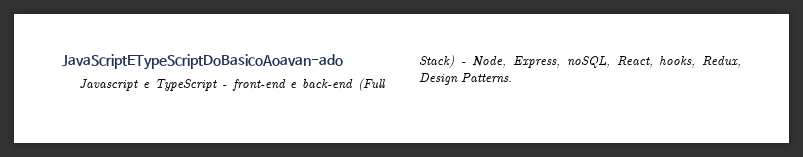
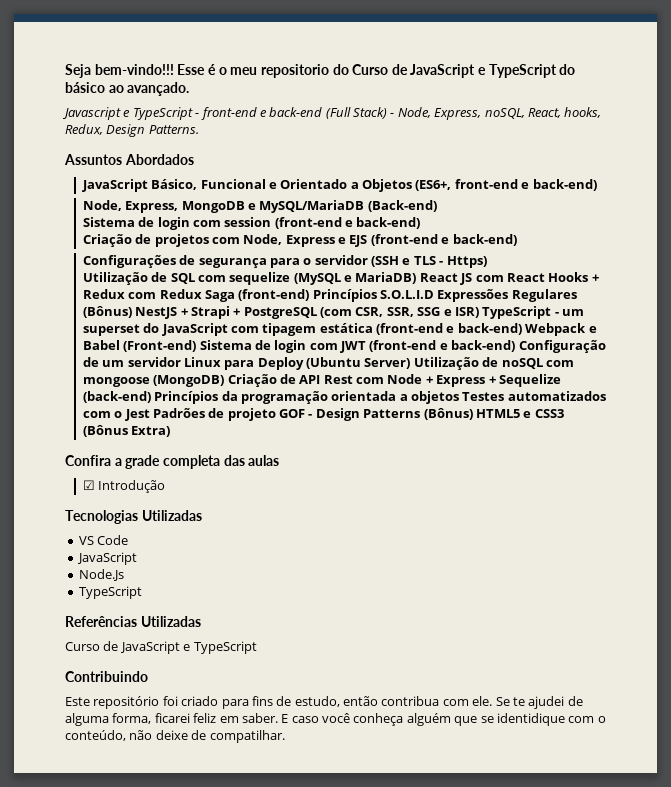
[62,54,343,70] JavaScriptETypeScriptDoBasicoAoavan-ado -> [65,64,576,78] [65,82,190,96] Seja bem-vindo!!! Esse é o meu repositorio do Curso de JavaScript e TypeScript do básico ao avançado.
(512, 78) none -> [64,154,194,165] [81,179,597,192] [82,200,437,213] [82,217,421,230] [82,234,517,247] [82,255,487,268] [82,272,599,285] [82,289,577,302] [82,306,585,319] [82,323,597,336] [82,340,606,353] [82,357,574,370] [82,374,561,387] [82,391,606,404] [82,408,564,421] [82,425,171,437] [65,455,280,469] [82,480,166,493] [65,510,202,524] [78,535,129,545] [76,552,137,565] [78,569,124,581] [78,586,142,599] [65,616,201,627] [65,641,257,654] [65,671,148,682] [65,696,583,709] [65,713,606,726] [65,730,285,743] // Assuntos Abordados // JavaScript Básico, Funcional e Orientado a Objetos (ES6+, front-end e back-end) // Node, Express, MongoDB e MySQL/MariaDB (Back-end) // Sistema de login com session (front-end e back-end) // Criação de projetos com Node, Express e EJS (front-end e back-end) // Configurações de segurança para o servidor (SSH e TLS - Https) // Utilização de SQL com sequelize (MySQL e MariaDB) React JS com React Hooks + Redux com Redux Saga (front-end) Princípios S.O.L.I.D Expressões Regulares (Bônus) NestJS + Strapi + PostgreSQL (com CSR, SSR, SSG e ISR) TypeScript - um superset do JavaScript com tipagem estática (front-end e back-end) Webpack e Babel (Front-end) Sistema de login com JWT (front-end e back-end) Configuração de um servidor Linux para Deploy (Ubuntu Server) Utilização de noSQL com mongoose (MongoDB) Criação de API Rest com Node + Express + Sequelize (back-end) Princípios da programação orientada a objetos Testes automatizados com o Jest Padrões de projeto GOF - Design Patterns (Bônus) HTML5 e CSS3 (Bônus Extra) // Confira a grade completa das aulas // ☑ Introdução // Tecnologias Utilizadas // VS Code // JavaScript // Node.Js // TypeScript // Referências Utilizadas // Curso de JavaScript e TypeScript // Contribuindo // Este repositório foi criado para fins de estudo, então contribua com ele. Se te ajudei de alguma forma, ficarei feliz em saber. E caso você conheça alguém que se identidique com o conteúdo, não deixe de compatilhar.

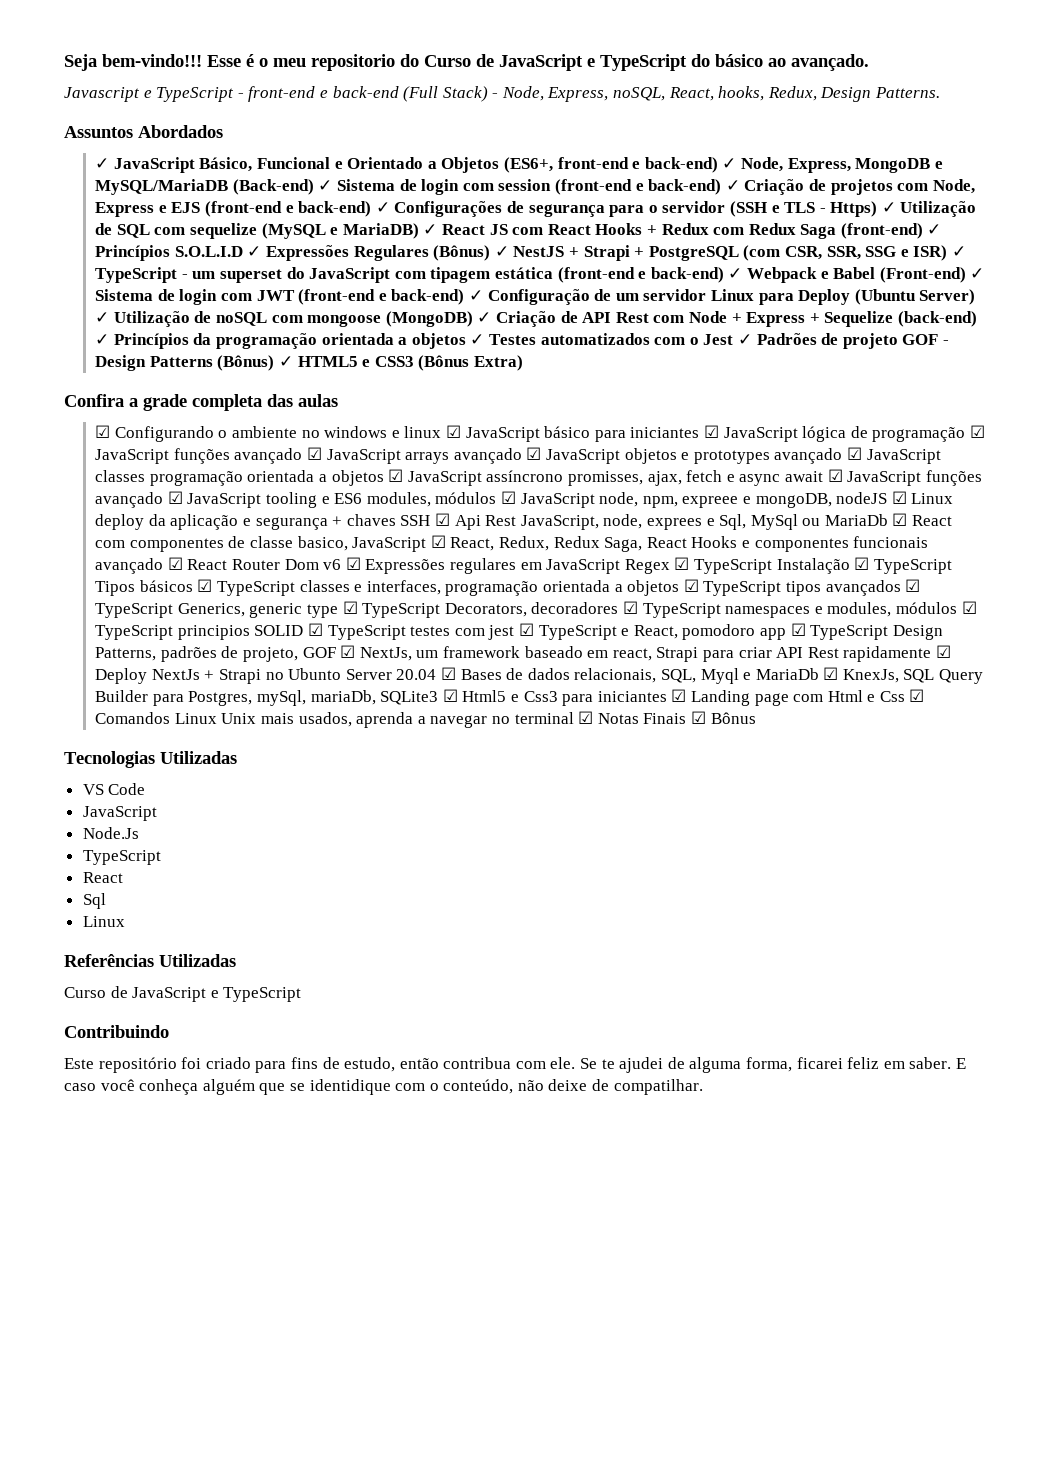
(194, 159) none -> [95,158,110,169] ✓
(597, 185) // -> [722,158,737,169] ✓
(437, 206) // -> [318,180,333,191] ✓
(421, 223) // -> [725,180,740,191] ✓
(517, 240) // -> [375,202,390,213] ✓
(487, 262) // -> [881,202,896,213] ✓
(417, 278) none -> [423,224,438,235] ✓
(310, 295) none -> [927,224,942,235] ✓
(435, 294) none -> [247,246,262,257] ✓
(132, 312) none -> [494,246,509,257] ✓
(479, 312) none -> [951,246,966,257] ✓
(522, 329) none -> [728,268,743,279] ✓
(197, 346) none -> [970,268,985,279] ✓
(516, 346) none -> [468,290,483,301] ✓
(411, 363) none -> [95,312,110,323] ✓
(225, 381) none -> [477,312,492,323] ✓
(151, 397) none -> [95,334,110,345] ✓
(460, 397) none -> [470,334,485,345] ✓
(150, 415) none -> [737,334,752,345] ✓
(473, 414) none -> [279,356,294,367] ✓
[98,480,166,493] Introdução -> [114,425,985,442] [95,447,941,464] [95,469,982,486] [95,491,954,508] [95,513,953,530] [95,535,929,552] [95,557,952,574] [95,579,921,596] [95,601,977,618] [95,623,943,640] [95,645,951,662] [95,667,984,684] [95,689,925,706] [95,711,756,728] Configurando o ambiente no windows e linux ☑ JavaScript básico para iniciantes ☑ JavaScript lógica de programação ☑ JavaScript funções avançado ☑ JavaScript arrays avançado ☑ JavaScript objetos e prototypes avançado ☑ JavaScript classes programação orientada a objetos ☑ JavaScript assíncrono promisses, ajax, fetch e async await ☑ JavaScript funções avançado ☑ JavaScript tooling e ES6 modules, módulos ☑ JavaScript node, npm, expreee e mongoDB, nodeJS ☑ Linux deploy da aplicação e segurança + chaves SSH ☑ Api Rest JavaScript, node, exprees e Sql, MySql ou MariaDb ☑ React com componentes de classe basico, JavaScript ☑ React, Redux, Redux Saga, React Hooks e componentes funcionais avançado ☑ React Router Dom v6 ☑ Expressões regulares em JavaScript Regex ☑ TypeScript Instalação ☑ TypeScript Tipos básicos ☑ TypeScript classes e interfaces, programação orientada a objetos ☑ TypeScript tipos avançados ☑ TypeScript Generics, generic type ☑ TypeScript Decorators, decoradores ☑ TypeScript namespaces e modules, módulos ☑ TypeScript principios SOLID ☑ TypeScript testes com jest ☑ TypeScript e React, pomodoro app ☑ TypeScript Design Patterns, padrões de projeto, GOF ☑ NextJs, um framework baseado em react, Strapi para criar API Rest rapidamente ☑ Deploy NextJs + Strapi no Ubunto Server 20.04 ☑ Bases de dados relacionais, SQL, Myql e MariaDb ☑ KnexJs, SQL Query Builder para Postgres, mySql, mariaDb, SQLite3 ☑ Html5 e Css3 para iniciantes ☑ Landing page com Html e Css ☑ Comandos Linux Unix mais usados, aprenda a navegar no terminal ☑ Notas Finais ☑ Bônus
(142, 592) none -> [82,872,123,883] [82,893,106,909] [82,916,125,927] // React // Sql // Linux

